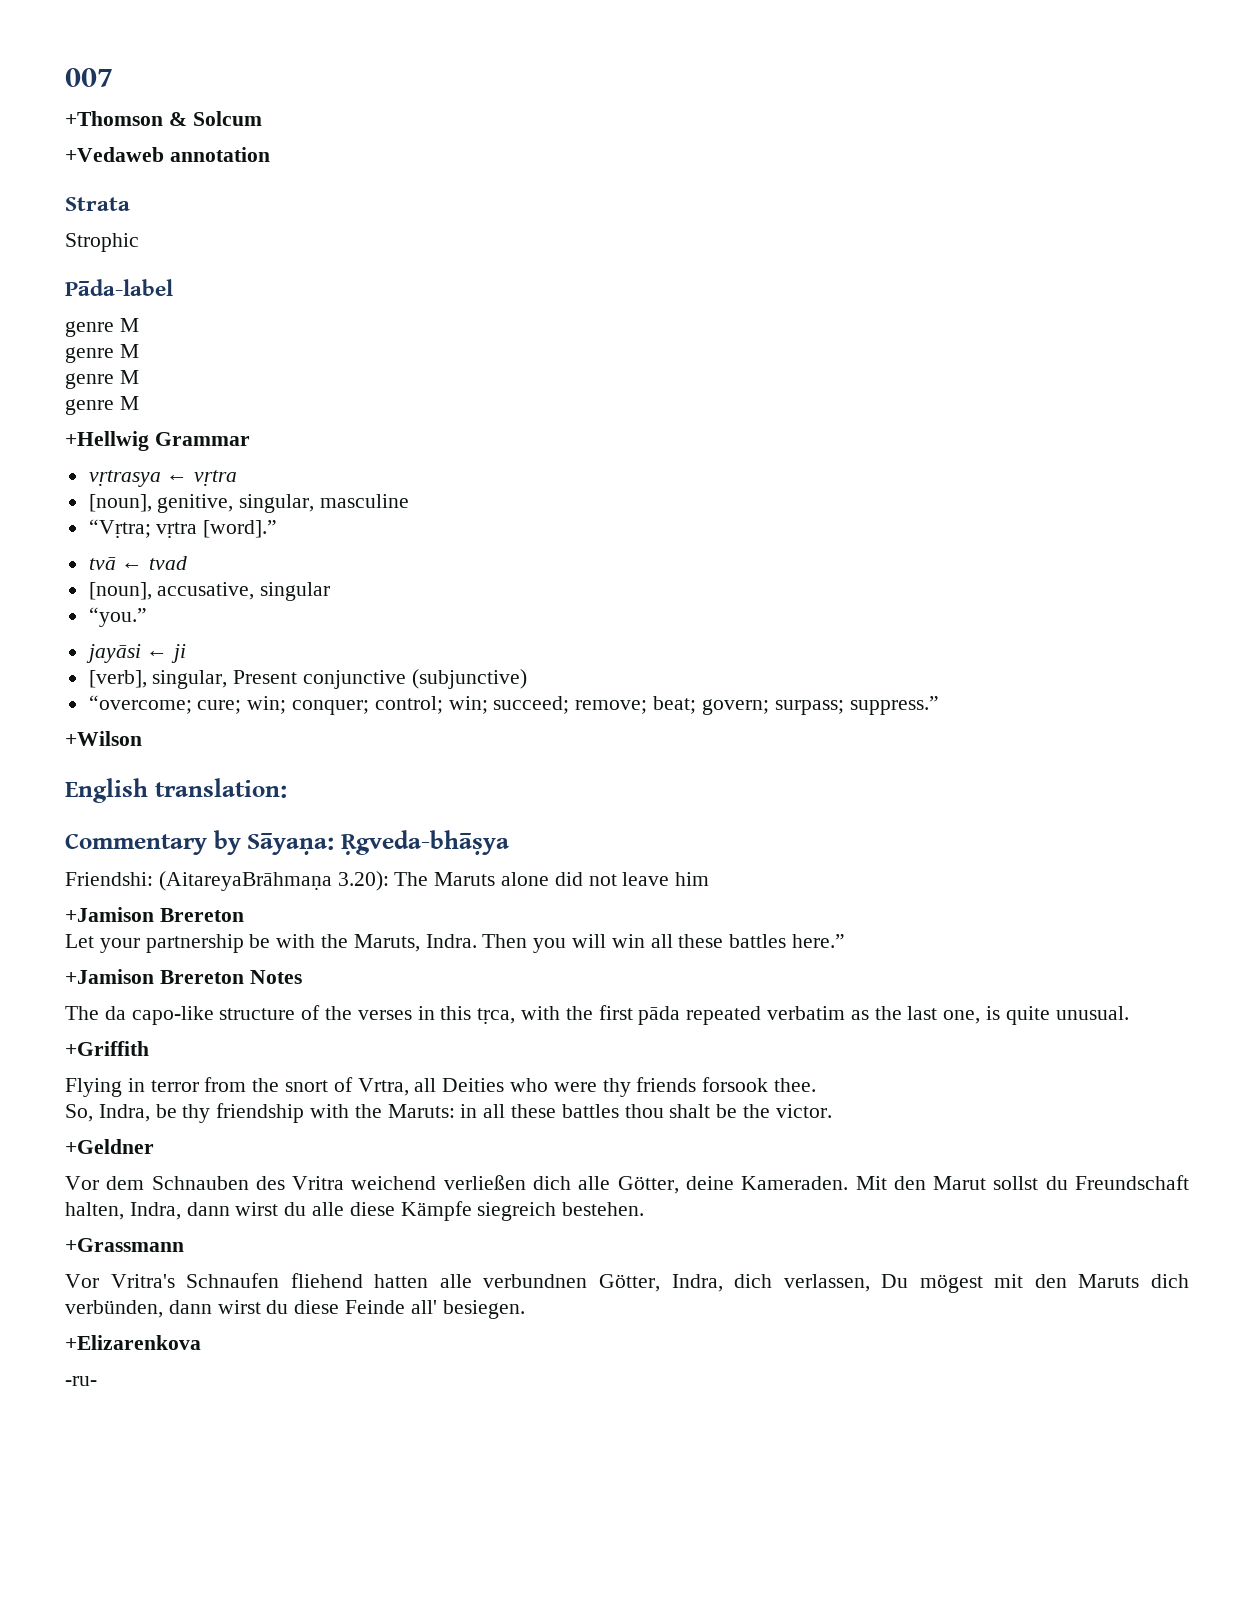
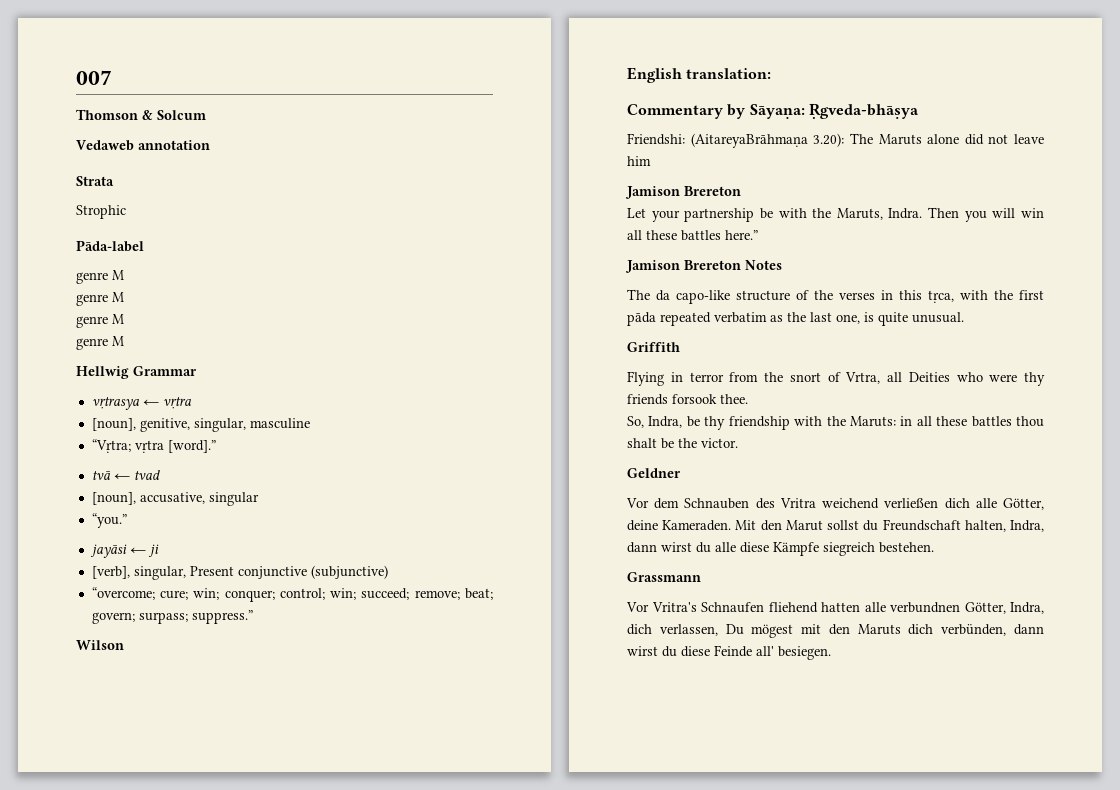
[65,111,163,126] +Thomson -> [76,109,138,120] Thomson
[65,147,164,162] +Vedaweb -> [76,140,134,151] Vedaweb
[65,431,149,451] +Hellwig -> [76,366,129,379] Hellwig
[65,731,142,746] +Wilson -> [76,640,124,650] Wilson
[65,907,154,922] +Jamison -> [625,186,680,199] Jamison
[65,969,154,984] +Jamison -> [625,260,680,273] Jamison
[65,1041,149,1056] +Griffith -> [627,342,680,352] Griffith
[65,1139,154,1154] +Geldner -> [627,468,681,478] Geldner
[65,1238,184,1252] +Grassmann -> [627,572,701,582] Grassmann
[65,1335,201,1350] [65,1376,97,1386] // +Elizarenkova // -ru- -> (831, 653) none

